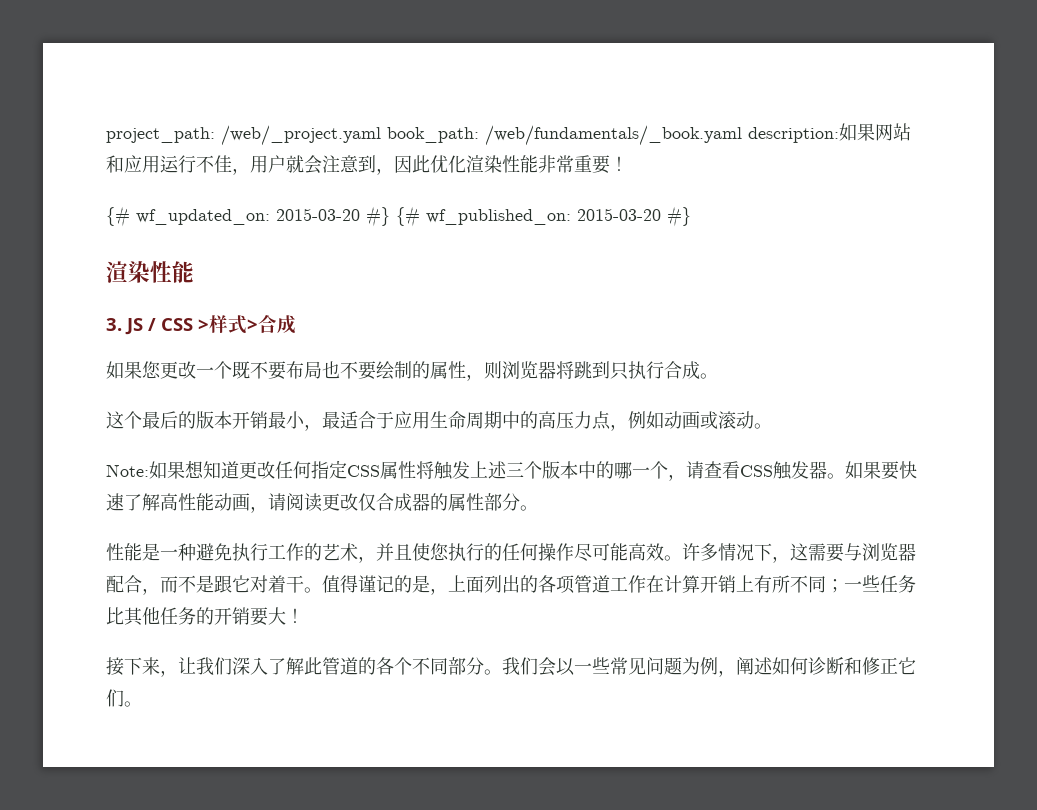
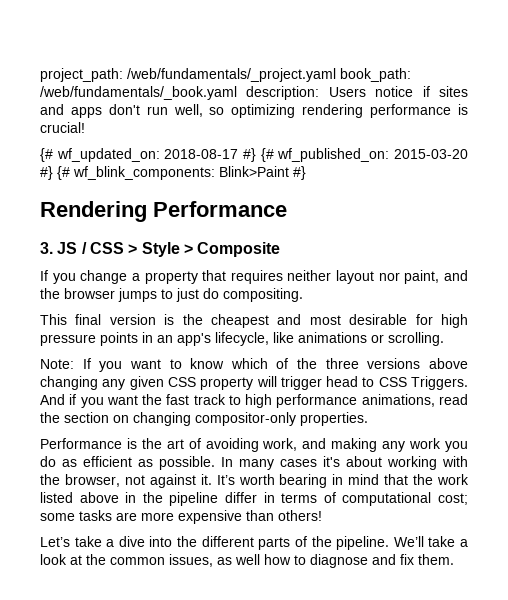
[221,125,381,146] /web/_project.yaml -> [127,68,336,82] /web/fundamentals/_project.yaml
[839,123,911,141] [106,155,628,175] 如果网站和应用运行不佳，用户就会注意到，因此优化渲染性能非常重要！ -> [328,86,468,97] [40,104,469,118] [40,122,85,133] Users notice if sites and apps don't run well, so optimizing rendering performance is crucial!
[276,208,360,221] 2015-03-20 -> [164,149,239,159] 2018-08-17
[106,260,194,283] // 渲染性能 -> [57,166,306,180] [40,201,287,222] {# wf_blink_components: Blink>Paint #} // Rendering Performance
[209,315,296,334] [106,361,718,381] [106,411,772,431] [106,460,917,481] [106,493,538,513] [106,543,916,563] [106,575,916,595] [106,607,304,626] [106,657,916,677] [106,689,142,707] 样式>合成 // 如果您更改一个既不要布局也不要绘制的属性，则浏览器将跳到只执行合成。 // 这个最后的版本开销最小，最适合于应用生命周期中的高压力点，例如动画或滚动。 // Note:如果想知道更改任何指定CSS属性将触发上述三个版本中的哪一个，请查看CSS触发器。如果要快速了解高性能动画，请阅读更改仅合成器的属性部分。 // 性能是一种避免执行工作的艺术，并且使您执行的任何操作尽可能高效。许多情况下，这需要与浏览器配合，而不是跟它对着干。值得谨记的是，上面列出的各项管道工作在计算开销上有所不同；一些任务比其他任务的开销要大！ // 接下来，让我们深入了解此管道的各个不同部分。我们会以一些常见问题为例，阐述如何诊断和修正它们。 -> [141,242,281,257] [40,270,468,284] [40,288,303,302] [40,314,468,328] [40,332,444,346] [40,358,468,372] [40,376,469,390] [40,394,468,408] [40,412,368,426] [40,438,469,452] [40,456,468,470] [40,474,470,488] [40,492,468,506] [40,510,322,524] [40,536,469,550] [40,554,454,568] Style > Composite // If you change a property that requires neither layout nor paint, and the browser jumps to just do compositing. // This final version is the cheapest and most desirable for high pressure points in an app's lifecycle, like animations or scrolling. // Note: If you want to know which of the three versions above changing any given CSS property will trigger head to CSS Triggers. And if you want the fast track to high performance animations, read the section on changing compositor-only properties. // Performance is the art of avoiding work, and making any work you do as efficient as possible. In many cases it's about working with the browser, not against it. It’s worth bearing in mind that the work listed above in the pipeline differ in terms of computational cost; some tasks are more expensive than others! // Let’s take a dive into the different parts of the pipeline. We’ll take a look at the common issues, as well how to diagnose and fix them.

